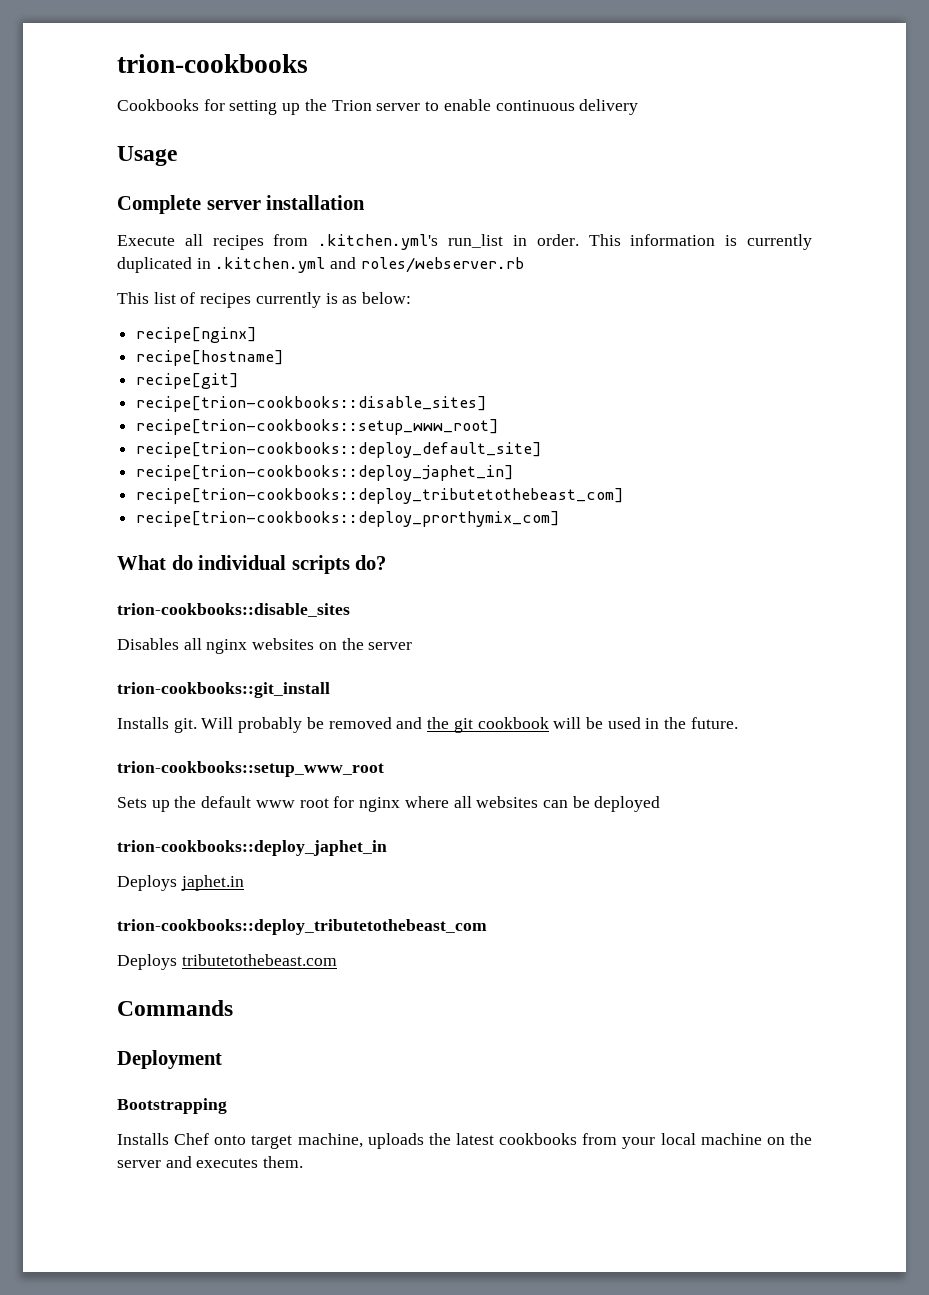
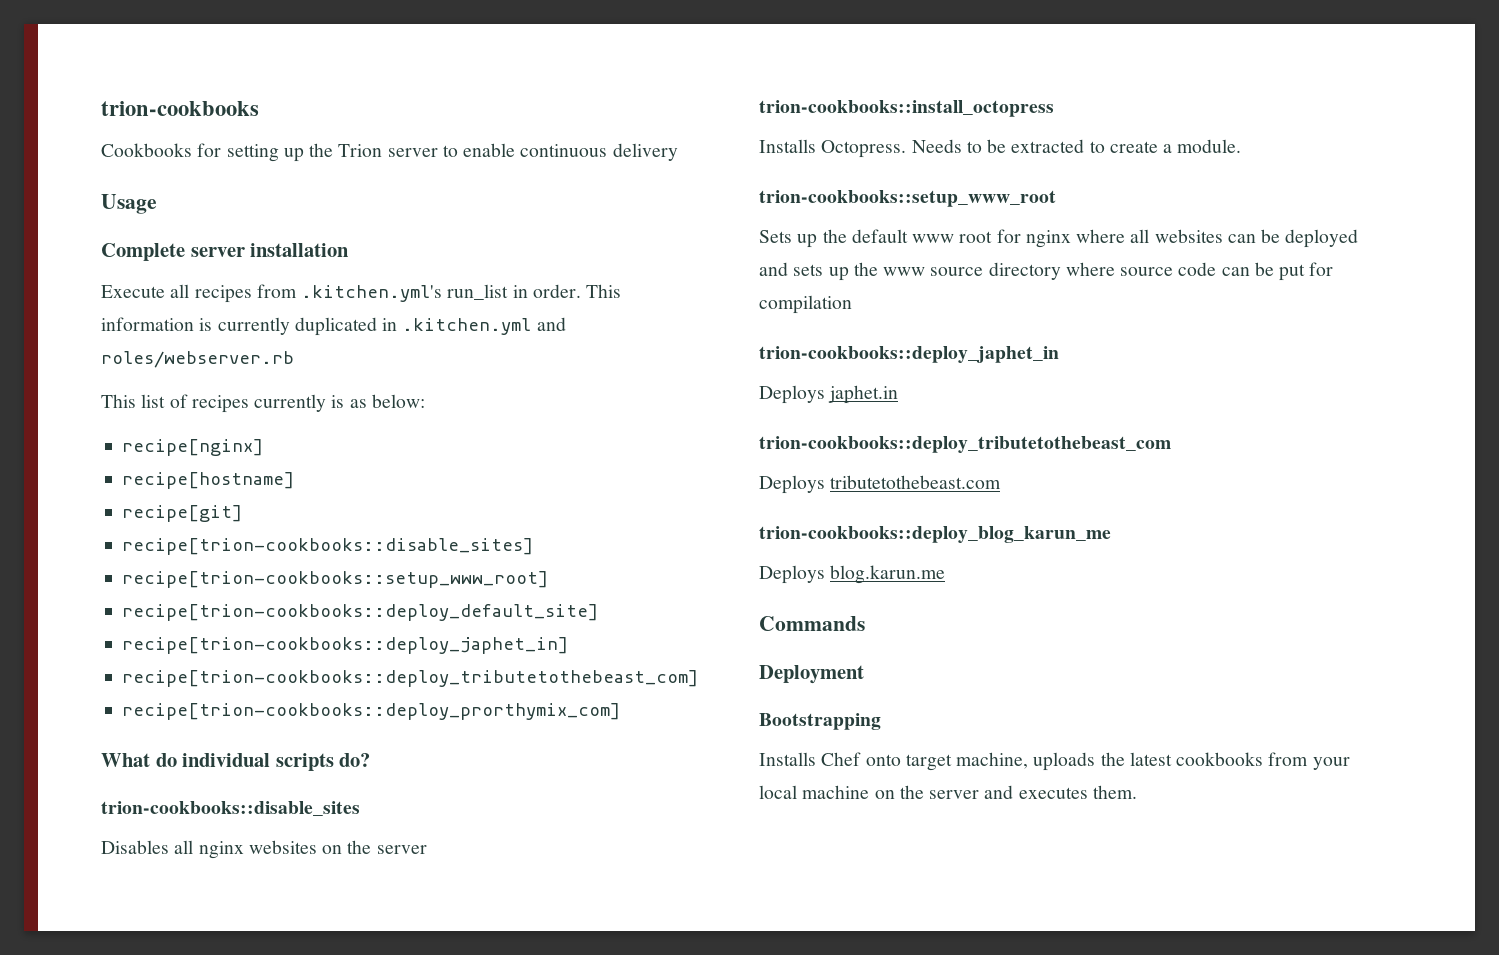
[117,682,330,698] [117,717,738,733] trion-cookbooks::git_install // Installs git. Will probably be removed and the git cookbook will be used in the future. -> [759,100,1054,117] [759,139,1242,158] trion-cookbooks::install_octopress // Installs Octopress. Needs to be extracted to create a module.
(661, 804) none -> [759,262,1334,281] [759,295,852,314] and sets up the www source directory where source code can be put for compilation
(337, 960) none -> [759,526,1111,543] [759,565,946,584] // trion-cookbooks::deploy_blog_karun_me // Deploys blog.karun.me

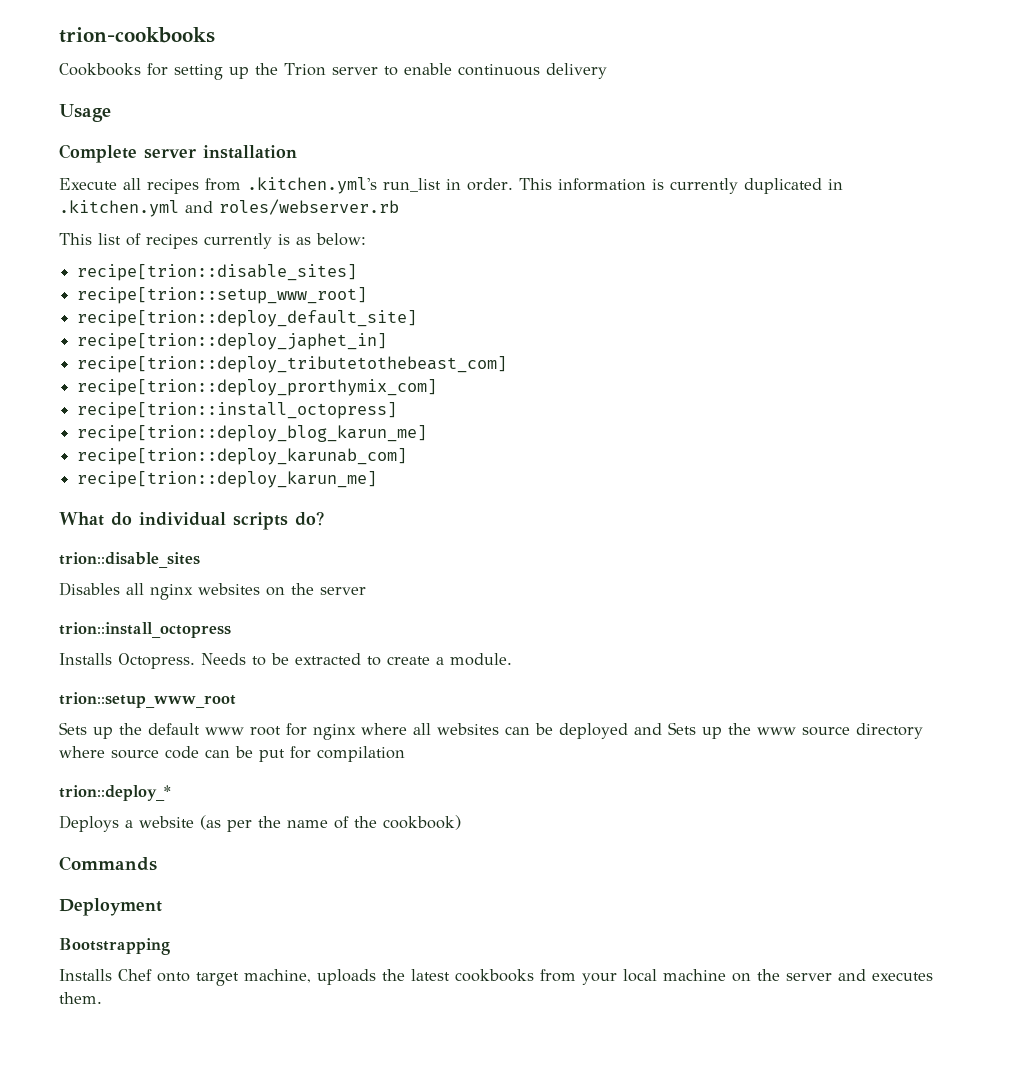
[122,439,264,456] [122,472,295,489] [122,505,243,522] [122,538,534,555] [122,571,549,588] [122,604,599,621] [122,637,569,654] [122,670,699,687] [122,703,621,720] recipe[nginx] // recipe[hostname] // recipe[git] // recipe[trion-cookbooks::disable_sites] // recipe[trion-cookbooks::setup_www_root] // recipe[trion-cookbooks::deploy_default_site] // recipe[trion-cookbooks::deploy_japhet_in] // recipe[trion-cookbooks::deploy_tributetothebeast_com] // recipe[trion-cookbooks::deploy_prorthymix_com] -> [77,264,358,281] [77,287,368,304] [77,310,418,327] [77,333,388,350] [77,356,508,373] [77,379,438,396] [77,402,398,419] [77,425,428,442] [77,448,408,465] [77,471,378,488] recipe[trion::disable_sites] // recipe[trion::setup_www_root] // recipe[trion::deploy_default_site] // recipe[trion::deploy_japhet_in] // recipe[trion::deploy_tributetothebeast_com] // recipe[trion::deploy_prorthymix_com] // recipe[trion::install_octopress] // recipe[trion::deploy_blog_karun_me] // recipe[trion::deploy_karunab_com] // recipe[trion::deploy_karun_me]
[101,801,360,816] trion-cookbooks::disable_sites -> [59,552,200,568] trion::disable_sites
[759,100,1054,117] trion-cookbooks::install_octopress -> [59,622,231,638] trion::install_octopress
[759,190,1056,207] trion-cookbooks::setup_www_root -> [59,692,236,708] trion::setup_www_root
[793,264,824,276] sets -> [668,722,696,735] Sets
[759,346,1059,363] [759,385,899,404] [759,436,1171,453] [759,475,1002,494] [759,526,1111,543] [759,565,946,584] trion-cookbooks::deploy_japhet_in // Deploys japhet.in // trion-cookbooks::deploy_tributetothebeast_com // Deploys tributetothebeast.com // trion-cookbooks::deploy_blog_karun_me // Deploys blog.karun.me -> [59,785,171,801] [59,815,461,832] trion::deploy_* // Deploys a website (as per the name of the cookbook)

